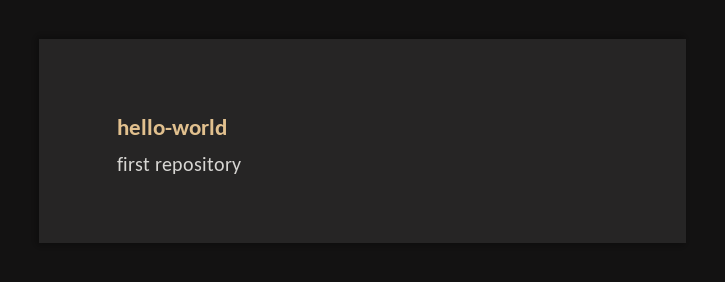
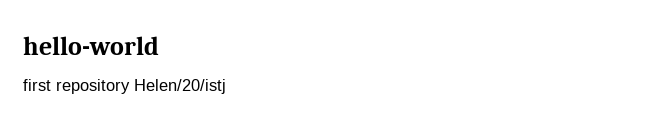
(242, 165) none -> [134,79,226,94] Helen/20/istj

